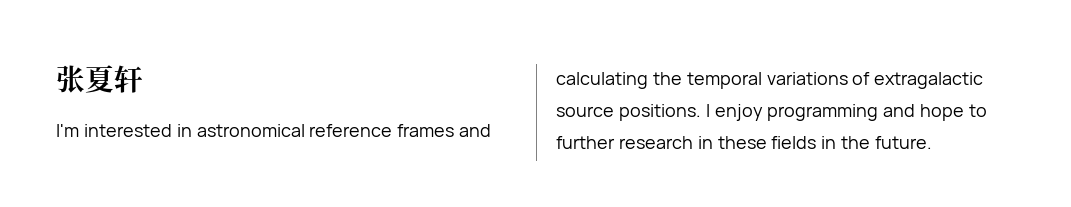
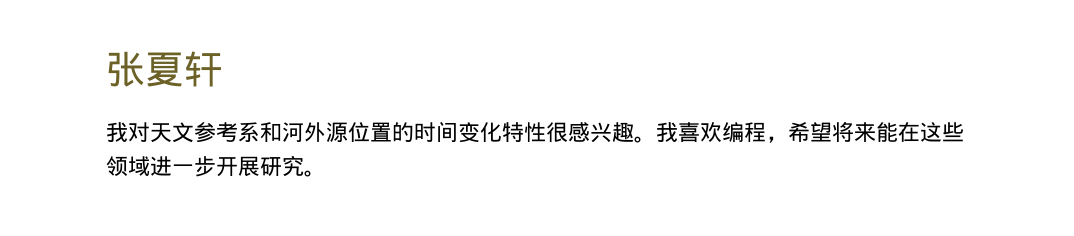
[56,124,492,137] [556,72,984,89] [556,104,988,121] [556,136,933,149] I'm interested in astronomical reference frames and calculating the temporal variations of extragalactic source positions. I enjoy programming and hope to further research in these fields in the future. -> [106,121,964,143] [106,155,326,177] 我对天文参考系和河外源位置的时间变化特性很感兴趣。我喜欢编程，希望将来能在这些领域进一步开展研究。

